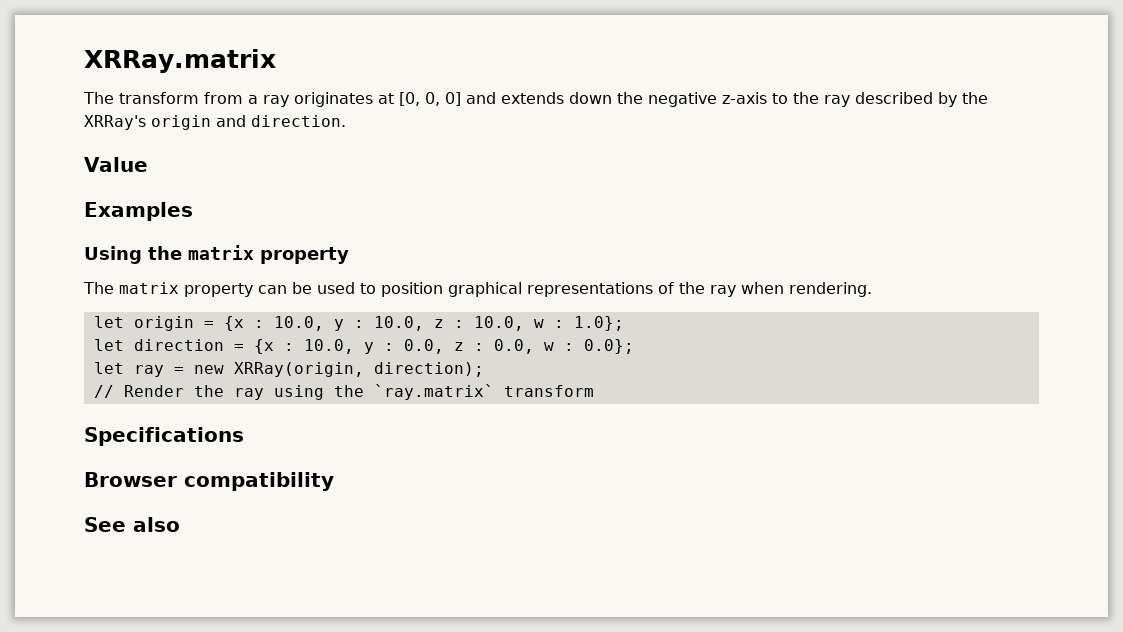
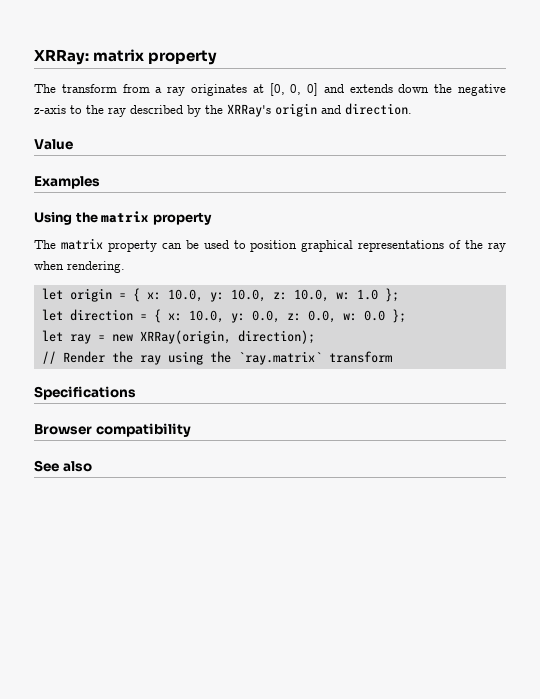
[84,49,276,73] XRRay.matrix -> [34,49,218,65] XRRay: matrix property
[223,316,624,331] [93,339,634,354] {x : 10.0, y : 10.0, z : 10.0, w : 1.0}; // let direction = {x : 10.0, y : 0.0, z : 0.0, w : 0.0}; -> [132,288,399,302] [41,309,406,323] { x: 10.0, y: 10.0, z: 10.0, w: 1.0 }; // let direction = { x: 10.0, y: 0.0, z: 0.0, w: 0.0 };

